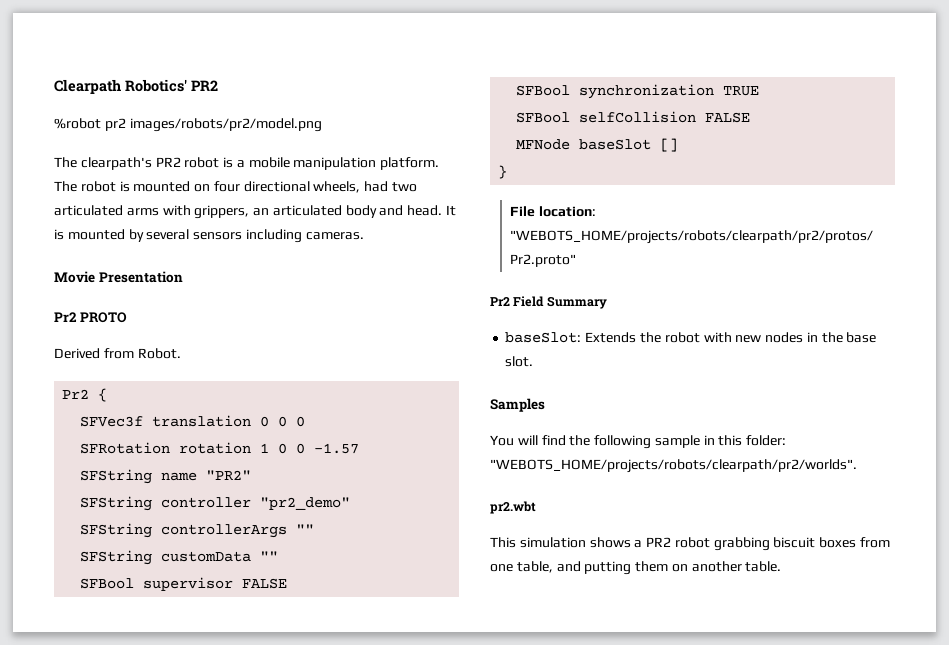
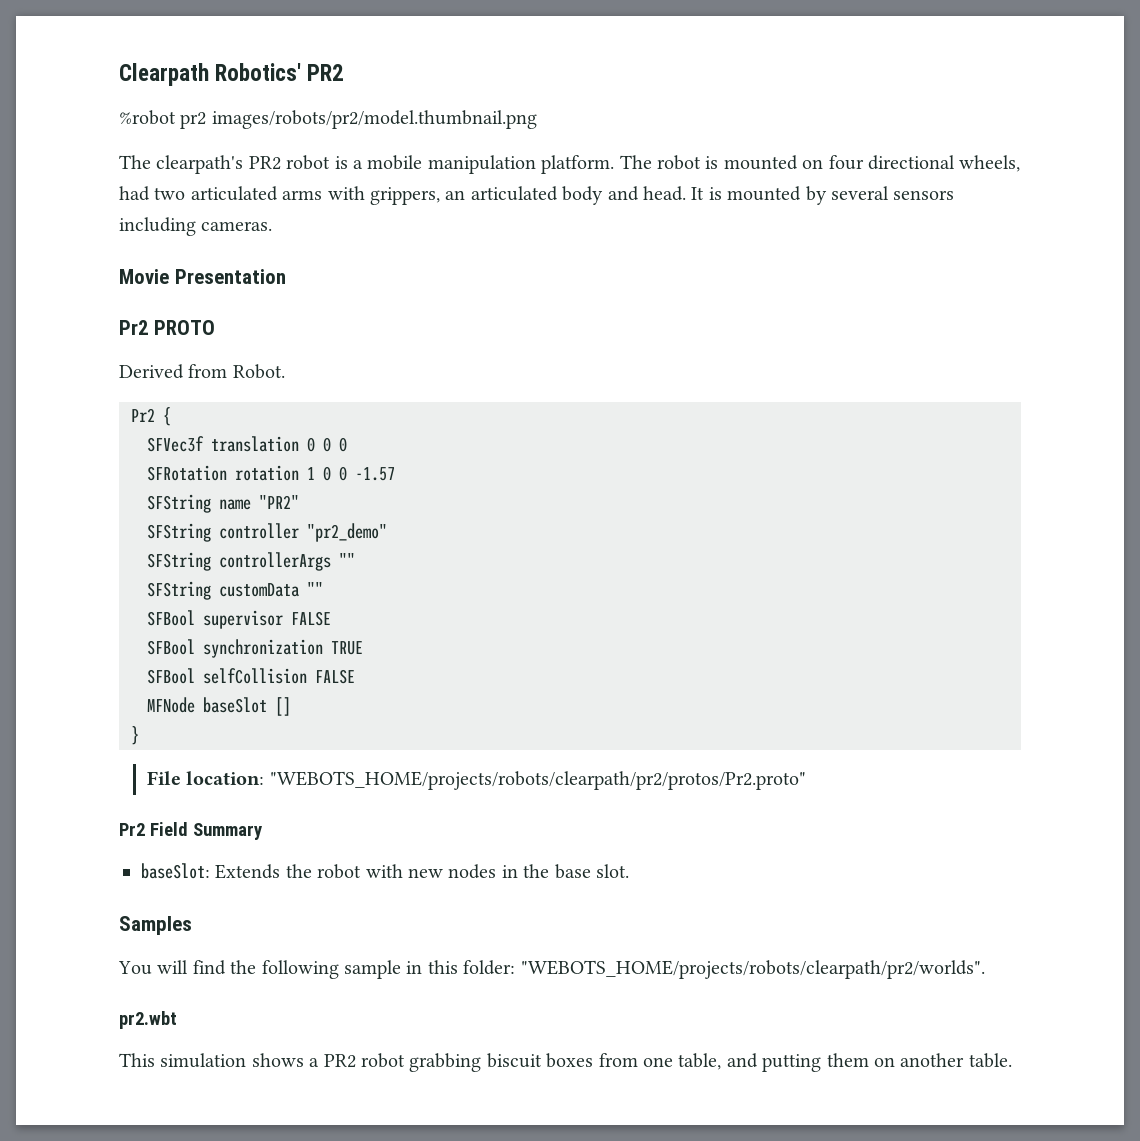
[129,118,322,132] images/robots/pr2/model.png -> [211,110,537,129] images/robots/pr2/model.thumbnail.png

